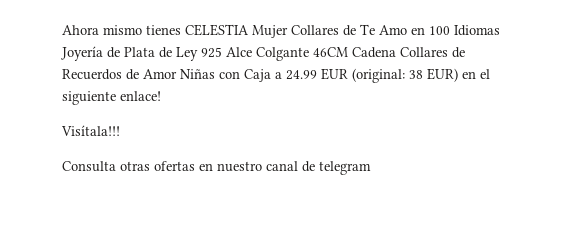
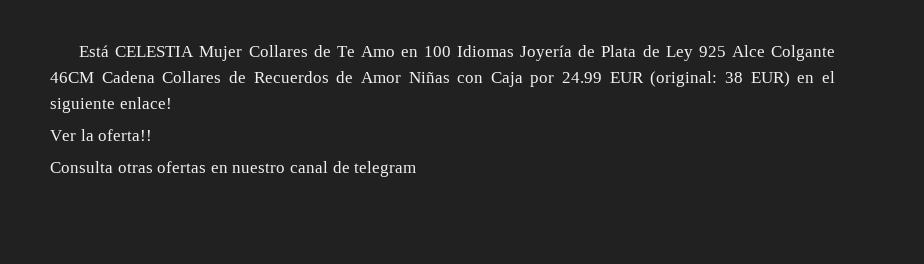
[62,25,181,35] Ahora mismo tienes -> [79,45,110,57] Está
[275,72,282,79] a -> [530,75,555,87] por
[61,125,120,136] Visítala!!! -> [50,129,153,141] Ver la oferta!!

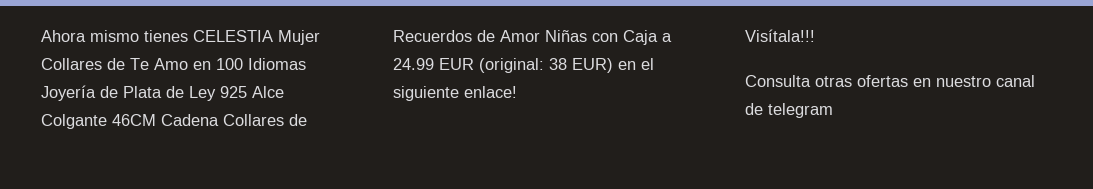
[79,45,110,57] Está -> [41,30,188,42] Ahora mismo tienes
[530,75,555,87] por -> [662,33,672,42] a
[50,129,153,141] Ver la oferta!! -> [745,29,815,42] Visítala!!!

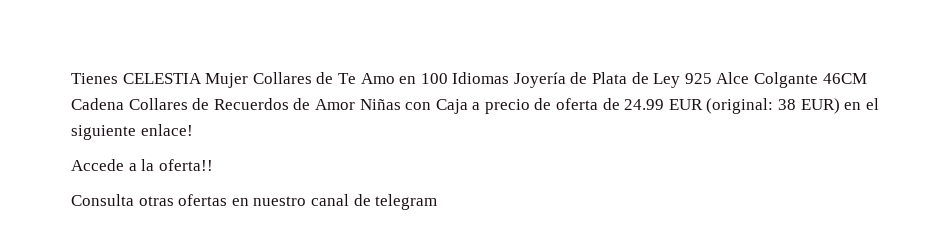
[41,30,188,42] Ahora mismo tienes -> [71,73,118,84] Tienes
(672, 37) none -> [484,98,620,114] precio de oferta de
[745,29,815,42] Visítala!!! -> [71,159,213,171] Accede a la oferta!!

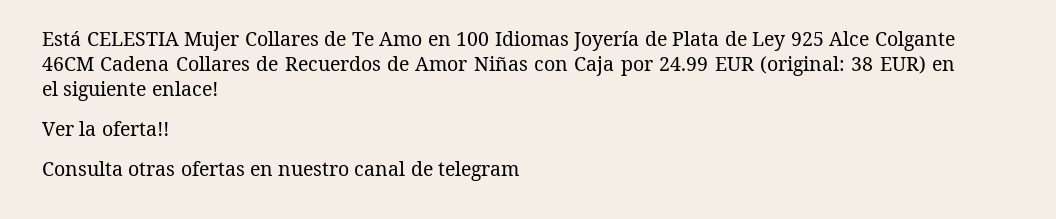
[71,73,118,84] Tienes -> [42,31,81,46] Está
[472,98,620,114] a precio de oferta de -> [620,60,653,76] por
[71,159,137,171] Accede a -> [42,122,74,136] Ver

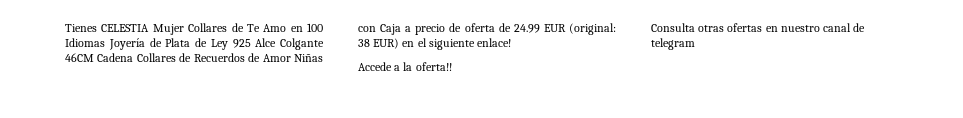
[42,31,81,46] Está -> [65,24,97,32] Tienes
[620,60,653,76] por -> [405,23,511,35] a precio de oferta de
[42,122,74,136] Ver -> [358,62,401,71] Accede a

